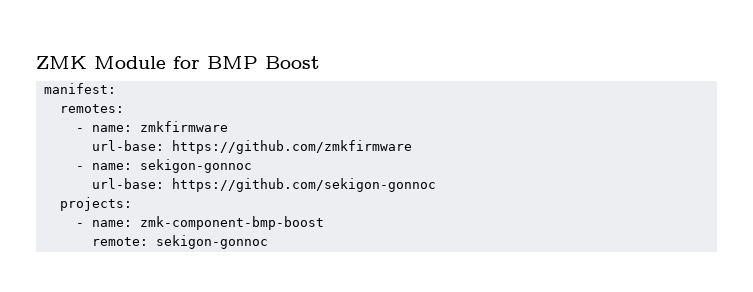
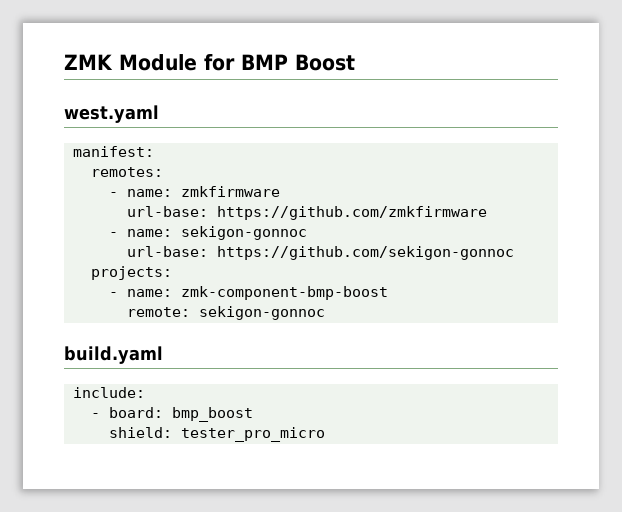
(320, 62) none -> [64,105,159,123] // west.yaml
(268, 242) none -> [64,346,163,364] [72,387,145,398] [90,407,253,422] [108,427,325,442] // build.yaml // include: // - board: bmp_boost // shield: tester_pro_micro

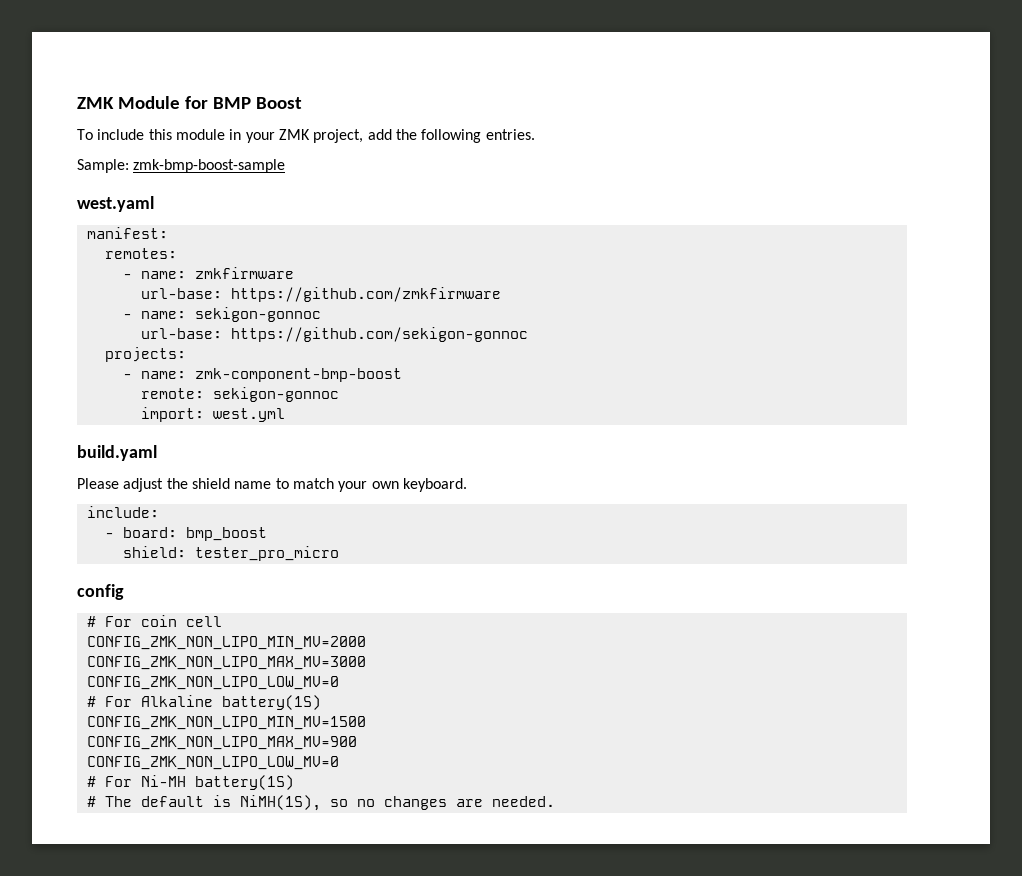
(355, 62) none -> [77,129,535,143] [77,159,286,173] // To include this module in your ZMK project, add the following entries. // Sample: zmk-bmp-boost-sample
(325, 313) none -> [140,407,285,422] // import: west.yml
(163, 355) none -> [77,478,467,492] // Please adjust the shield name to match your own keyboard.
(325, 434) none -> [77,584,124,600] [86,615,222,627] [86,636,366,650] [86,656,366,670] [86,676,339,690] [86,695,321,710] [86,716,366,730] [86,736,357,750] [86,756,339,770] [86,775,294,790] [86,795,555,811] // config // # For coin cell // CONFIG_ZMK_NON_LIPO_MIN_MV=2000 // CONFIG_ZMK_NON_LIPO_MAX_MV=3000 // CONFIG_ZMK_NON_LIPO_LOW_MV=0 // # For Alkaline battery(1S) // CONFIG_ZMK_NON_LIPO_MIN_MV=1500 // CONFIG_ZMK_NON_LIPO_MAX_MV=900 // CONFIG_ZMK_NON_LIPO_LOW_MV=0 // # For Ni-MH battery(1S) // # The default is NiMH(1S), so no changes are needed.

